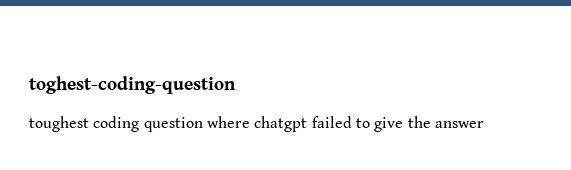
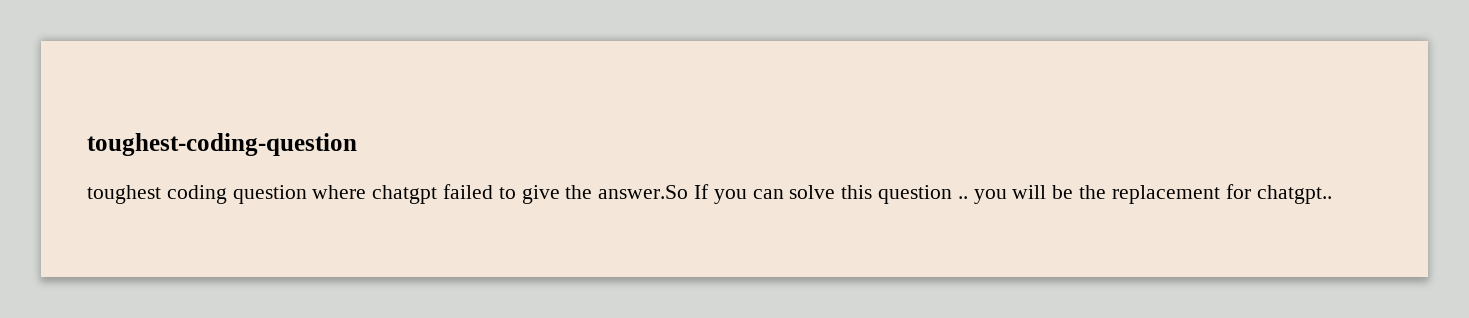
[29,76,236,94] toghest-coding-question -> [87,133,357,156] toughest-coding-question
[434,121,484,128] answer -> [598,184,1332,204] answer.So If you can solve this question .. you will be the replacement for chatgpt..

